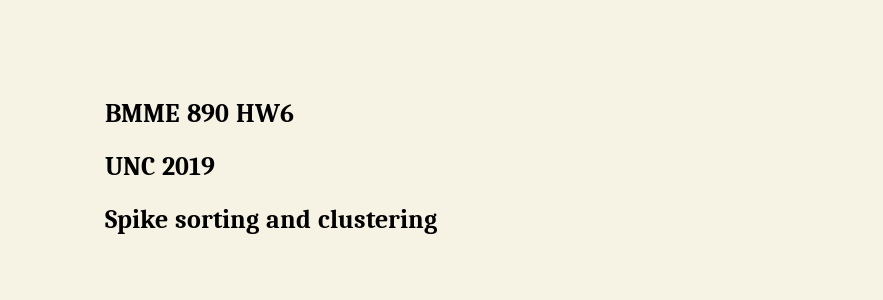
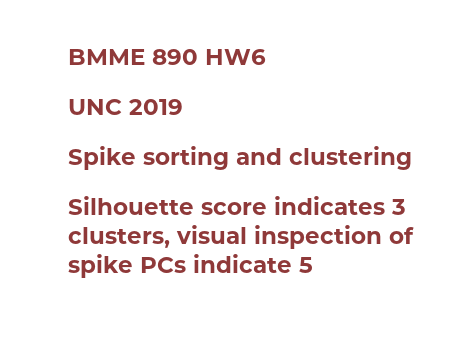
(438, 221) none -> [68,196,406,215] [68,225,414,249] [68,254,313,278] // Silhouette score indicates 3 clusters, visual inspection of spike PCs indicate 5

